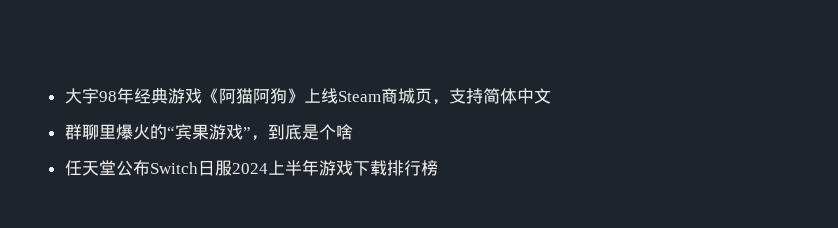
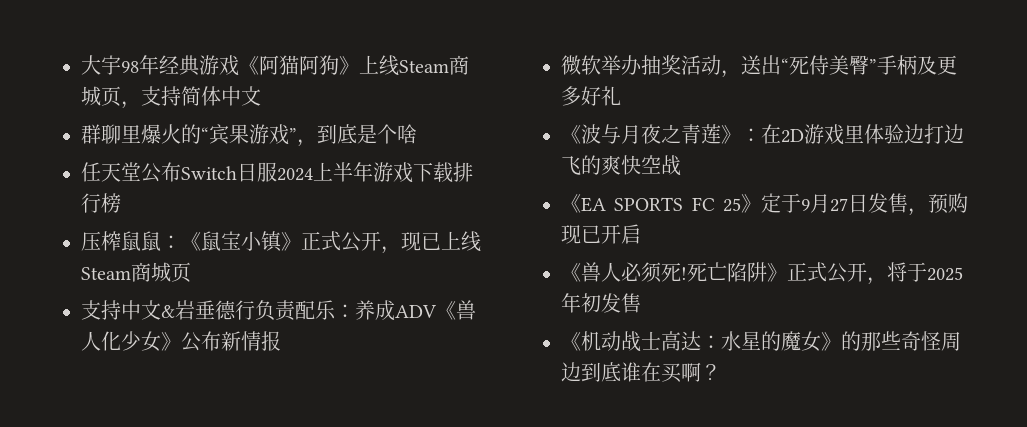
(438, 168) none -> [81,231,481,254] [81,262,191,282] [81,300,476,321] [81,331,281,352] [561,55,957,78] [561,86,621,106] [561,124,964,145] [561,155,681,176] [561,193,968,216] [561,224,641,244] [561,262,963,285] [561,293,641,313] [561,331,961,352] [561,362,721,383] // 压榨鼠鼠：《鼠宝小镇》正式公开，现已上线Steam商城页 // 支持中文&岩垂德行负责配乐：养成ADV《兽人化少女》公布新情报 // 微软举办抽奖活动，送出“死侍美臀”手柄及更多好礼 // 《波与月夜之青莲》：在2D游戏里体验边打边飞的爽快空战 // 《EA SPORTS FC 25》定于9月27日发售，预购现已开启 // 《兽人必须死!死亡陷阱》正式公开，将于2025年初发售 // 《机动战士高达：水星的魔女》的那些奇怪周边到底谁在买啊？

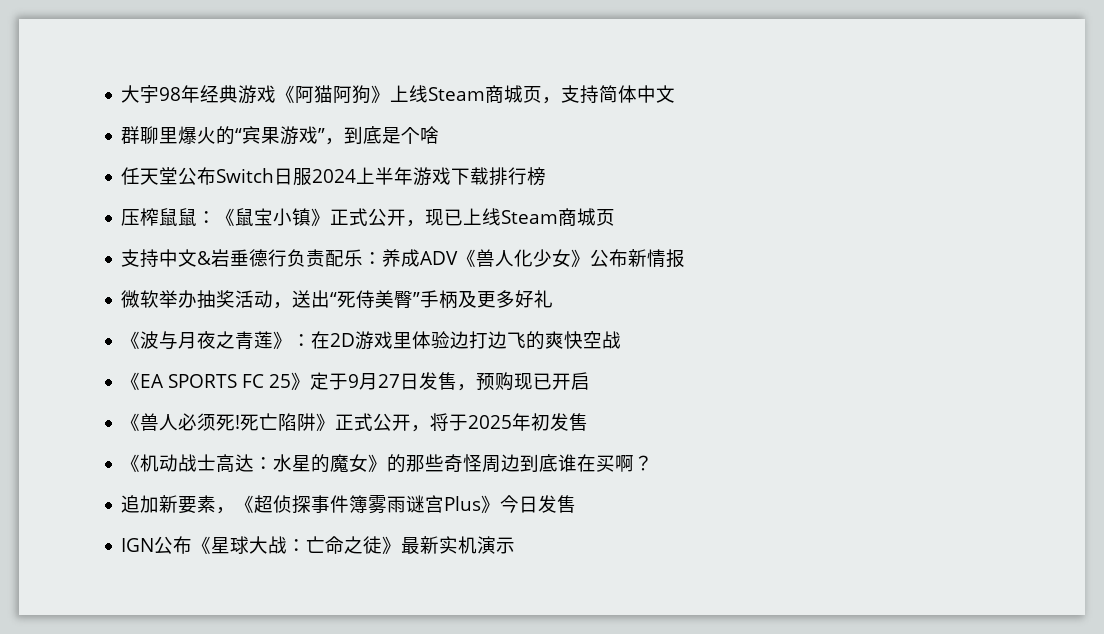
(721, 372) none -> [121,495,577,514] [121,536,516,554] // 追加新要素，《超侦探事件簿雾雨谜宫Plus》今日发售 // IGN公布《星球大战：亡命之徒》最新实机演示

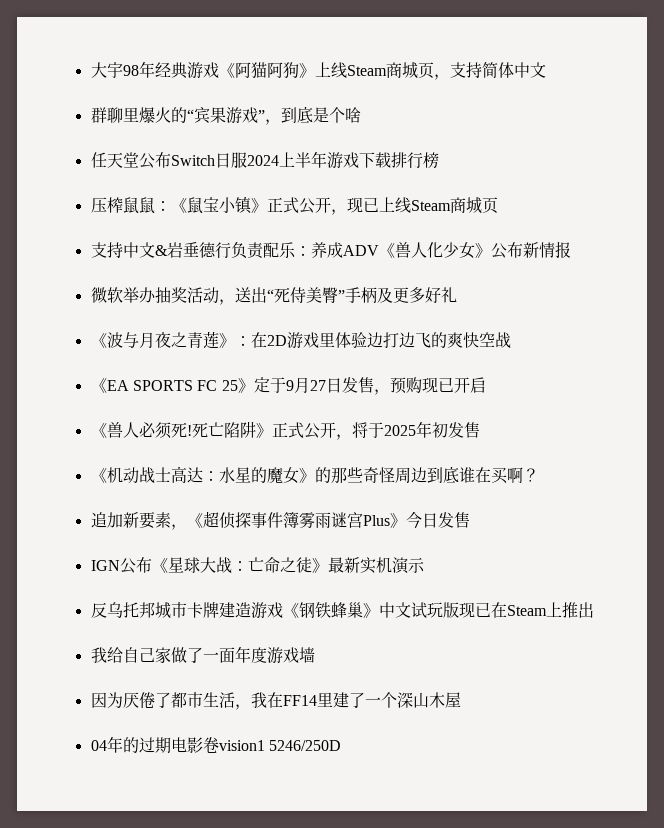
(516, 545) none -> [90,602,594,619] [90,646,315,664] [90,692,461,710] [90,736,341,753] // 反乌托邦城市卡牌建造游戏《钢铁蜂巢》中文试玩版现已在Steam上推出 // 我给自己家做了一面年度游戏墙 // 因为厌倦了都市生活，我在FF14里建了一个深山木屋 // 04年的过期电影卷vision1 5246/250D

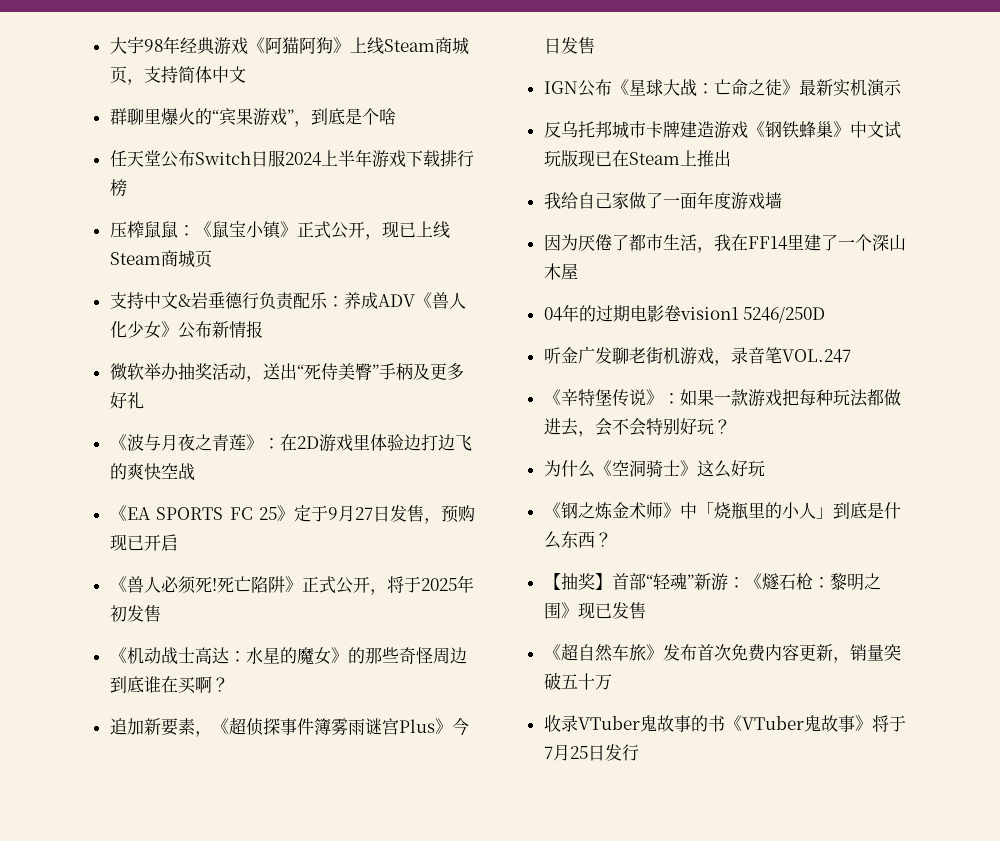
(341, 745) none -> [543,346,851,366] [543,388,901,407] [543,418,731,437] [543,460,765,478] [543,501,901,520] [543,531,612,549] [543,573,881,591] [543,602,646,619] [543,643,901,663] [543,672,612,690] [543,715,906,732] [543,744,639,761] // 听金广发聊老街机游戏，录音笔VOL.247 // 《辛特堡传说》：如果一款游戏把每种玩法都做进去，会不会特别好玩？ // 为什么《空洞骑士》这么好玩 // 《钢之炼金术师》中「烧瓶里的小人」到底是什么东西？ // 【抽奖】首部“轻魂”新游：《燧石枪：黎明之围》现已发售 // 《超自然车旅》发布首次免费内容更新，销量突破五十万 // 收录VTuber鬼故事的书《VTuber鬼故事》将于7月25日发行

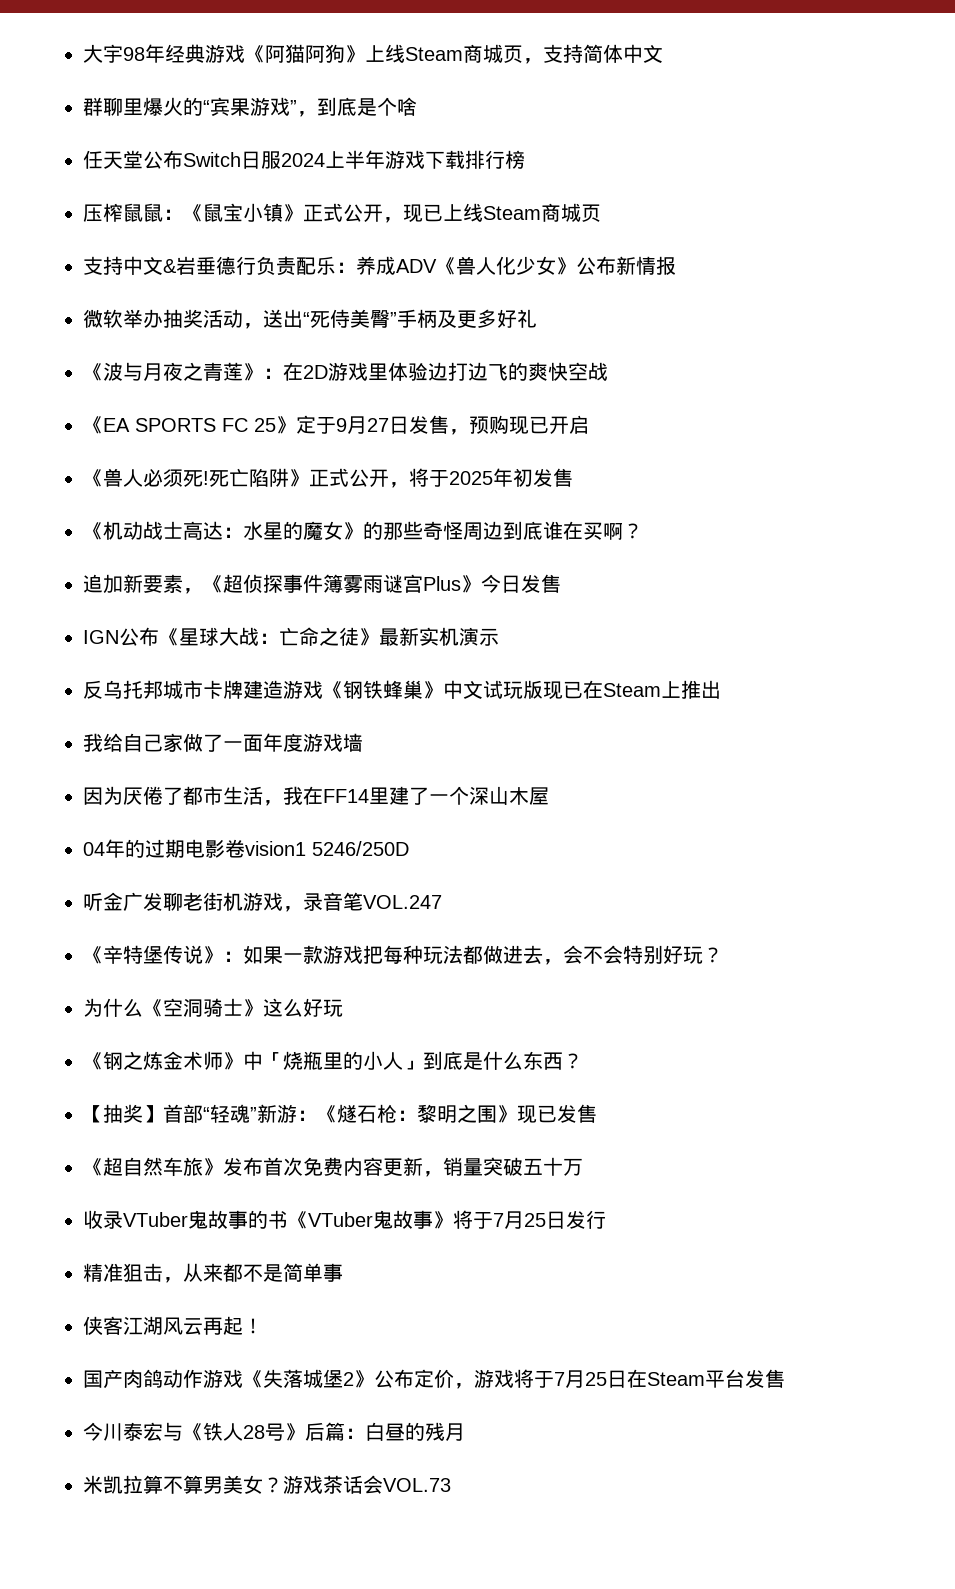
(639, 752) none -> [83,1263,343,1283] [83,1316,263,1336] [83,1369,785,1389] [83,1422,465,1442] [83,1475,451,1494] // 精准狙击，从来都不是简单事 // 侠客江湖风云再起！ // 国产肉鸽动作游戏《失落城堡2》公布定价，游戏将于7月25日在Steam平台发售 // 今川泰宏与《铁人28号》后篇：白昼的残月 // 米凯拉算不算男美女？游戏茶话会VOL.73

